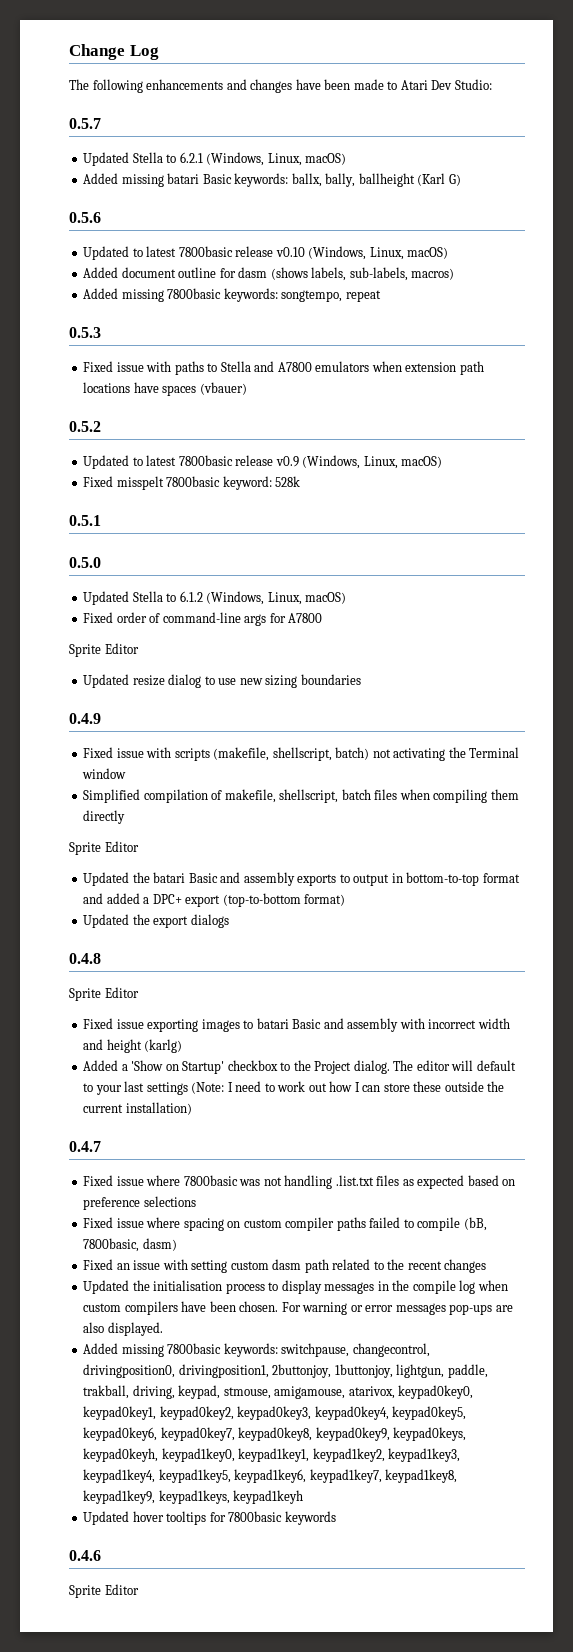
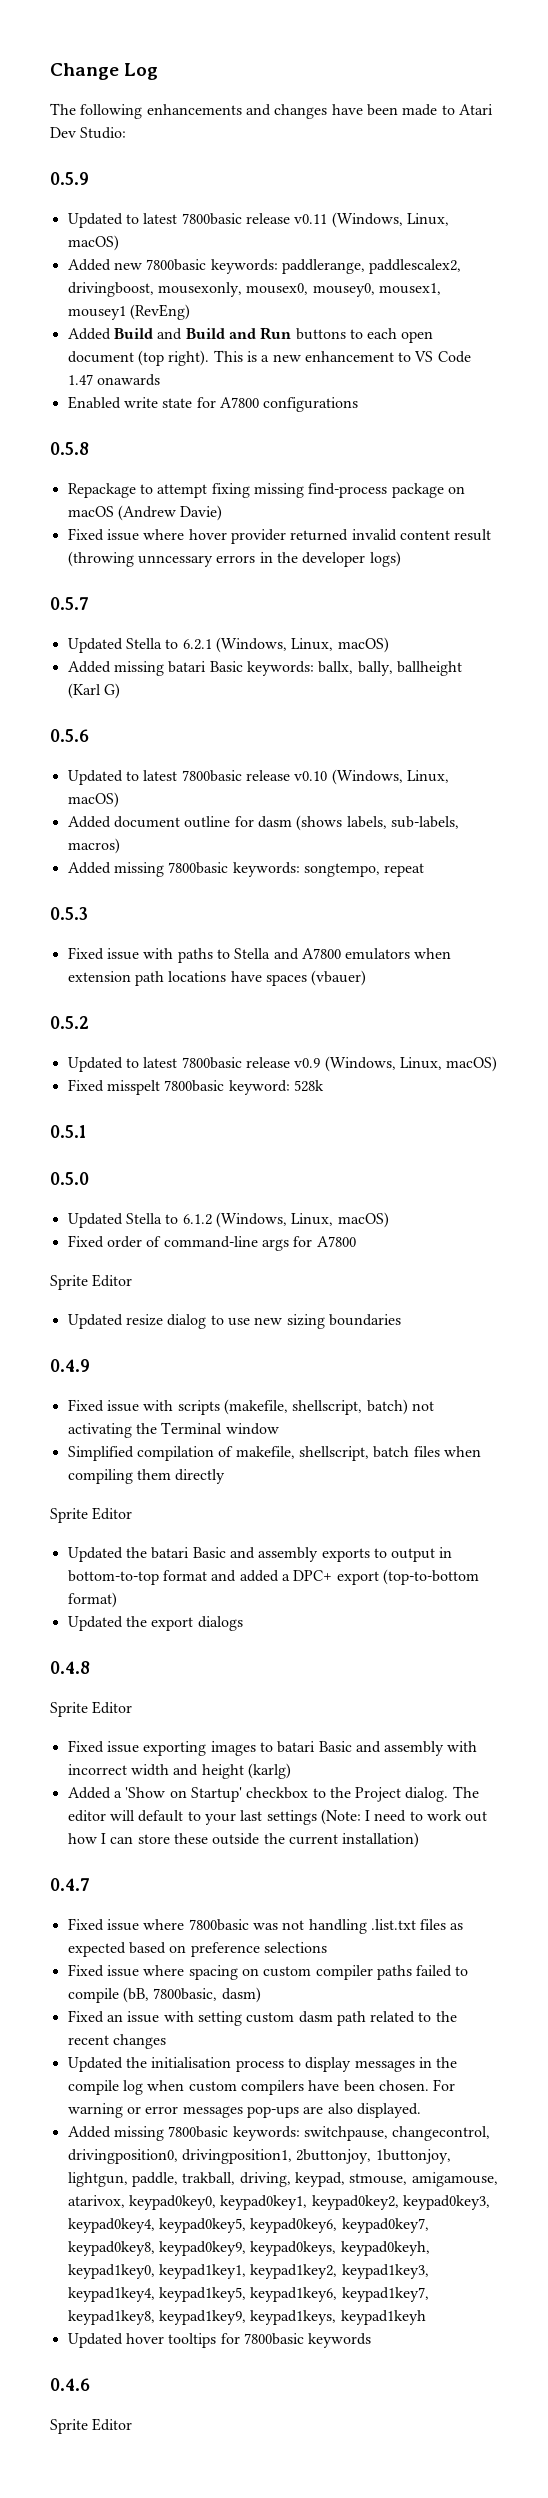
(492, 84) none -> [50,172,89,185] [67,212,449,228] [67,235,119,251] [67,259,462,274] [67,282,441,297] [67,304,190,320] [67,327,434,343] [67,350,471,366] [67,374,160,386] [67,396,359,412] [50,442,89,455] [67,483,465,498] [67,505,223,521] [67,528,492,544] [67,551,401,567] // 0.5.9 // Updated to latest 7800basic release v0.11 (Windows, Linux, macOS) // Added new 7800basic keywords: paddlerange, paddlescalex2, drivingboost, mousexonly, mousex0, mousey0, mousex1, mousey1 (RevEng) // Added Build and Build and Run buttons to each open document (top right). This is a new enhancement to VS Code 1.47 onawards // Enabled write state for A7800 configurations // 0.5.8 // Repackage to attempt fixing missing find-process package on macOS (Andrew Davie) // Fixed issue where hover provider returned invalid content result (throwing unncessary errors in the developer logs)

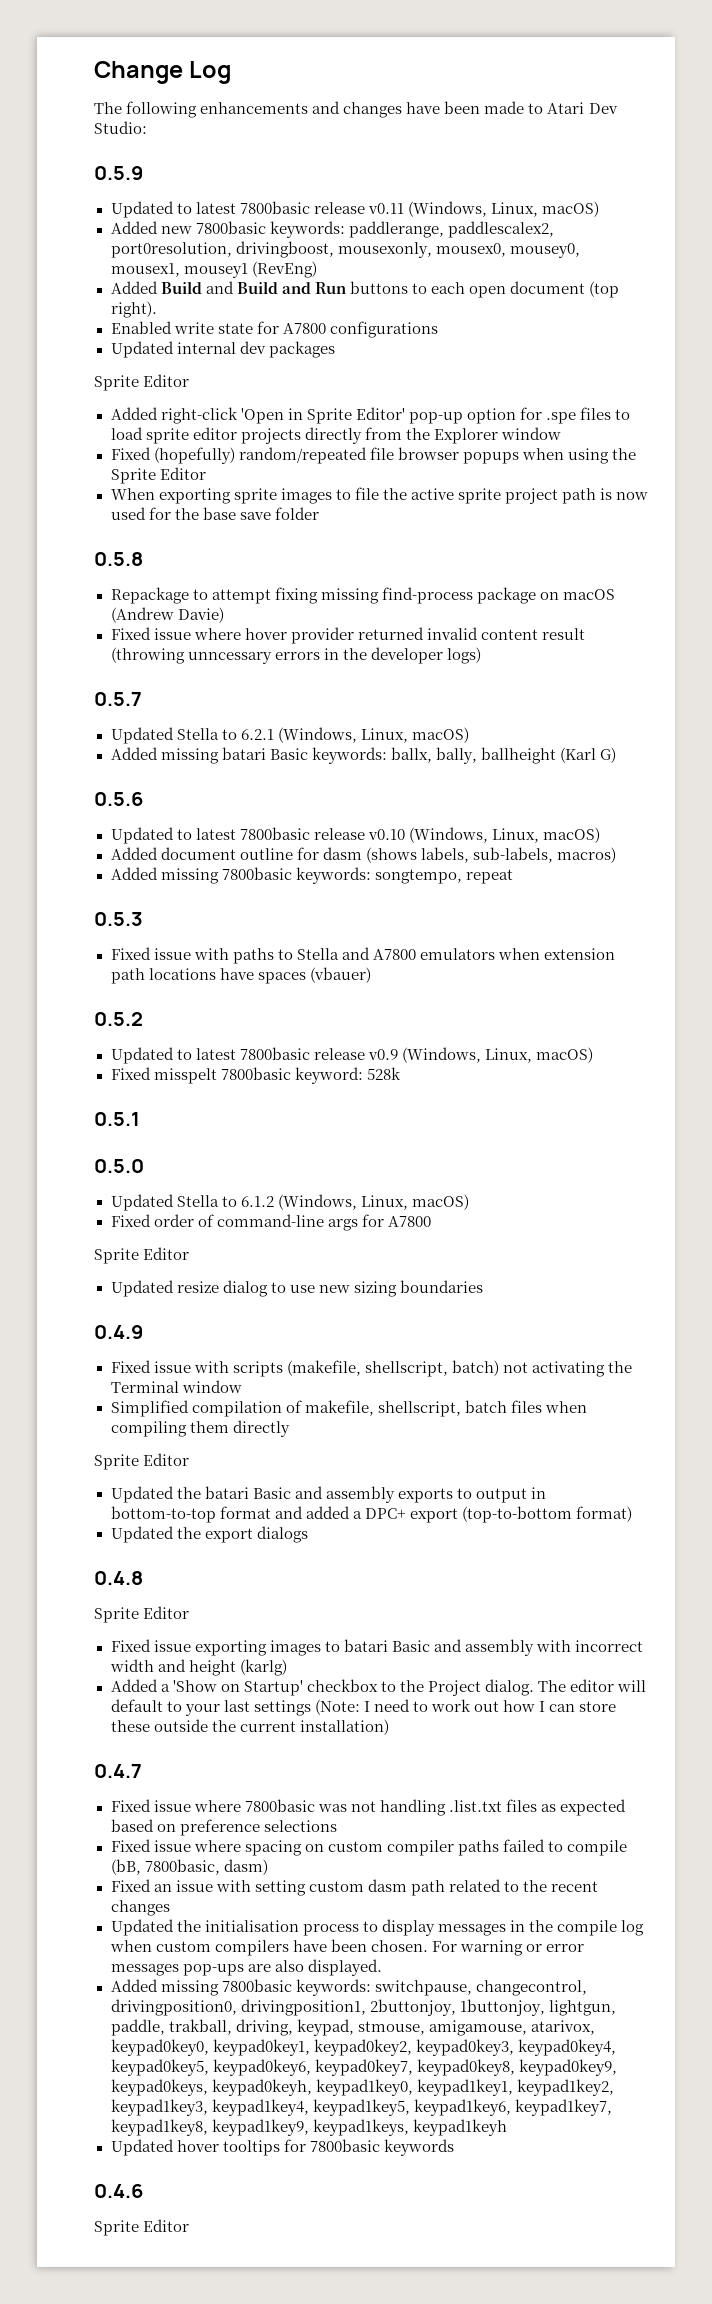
(462, 266) none -> [110,242,232,258] port0resolution,
[213,350,471,363] [67,374,160,386] This is a new enhancement to VS Code 1.47 onawards -> (157, 309) none
(359, 404) none -> [110,341,335,358] [94,374,190,391] [110,407,631,424] [110,427,561,444] [110,447,636,464] [110,467,206,484] [110,487,649,504] [110,507,319,520] // Updated internal dev packages // Sprite Editor // Added right-click 'Open in Sprite Editor' pop-up option for .spe files to load sprite editor projects directly from the Explorer window // Fixed (hopefully) random/repeated file browser popups when using the Sprite Editor // When exporting sprite images to file the active sprite project path is now used for the base save folder

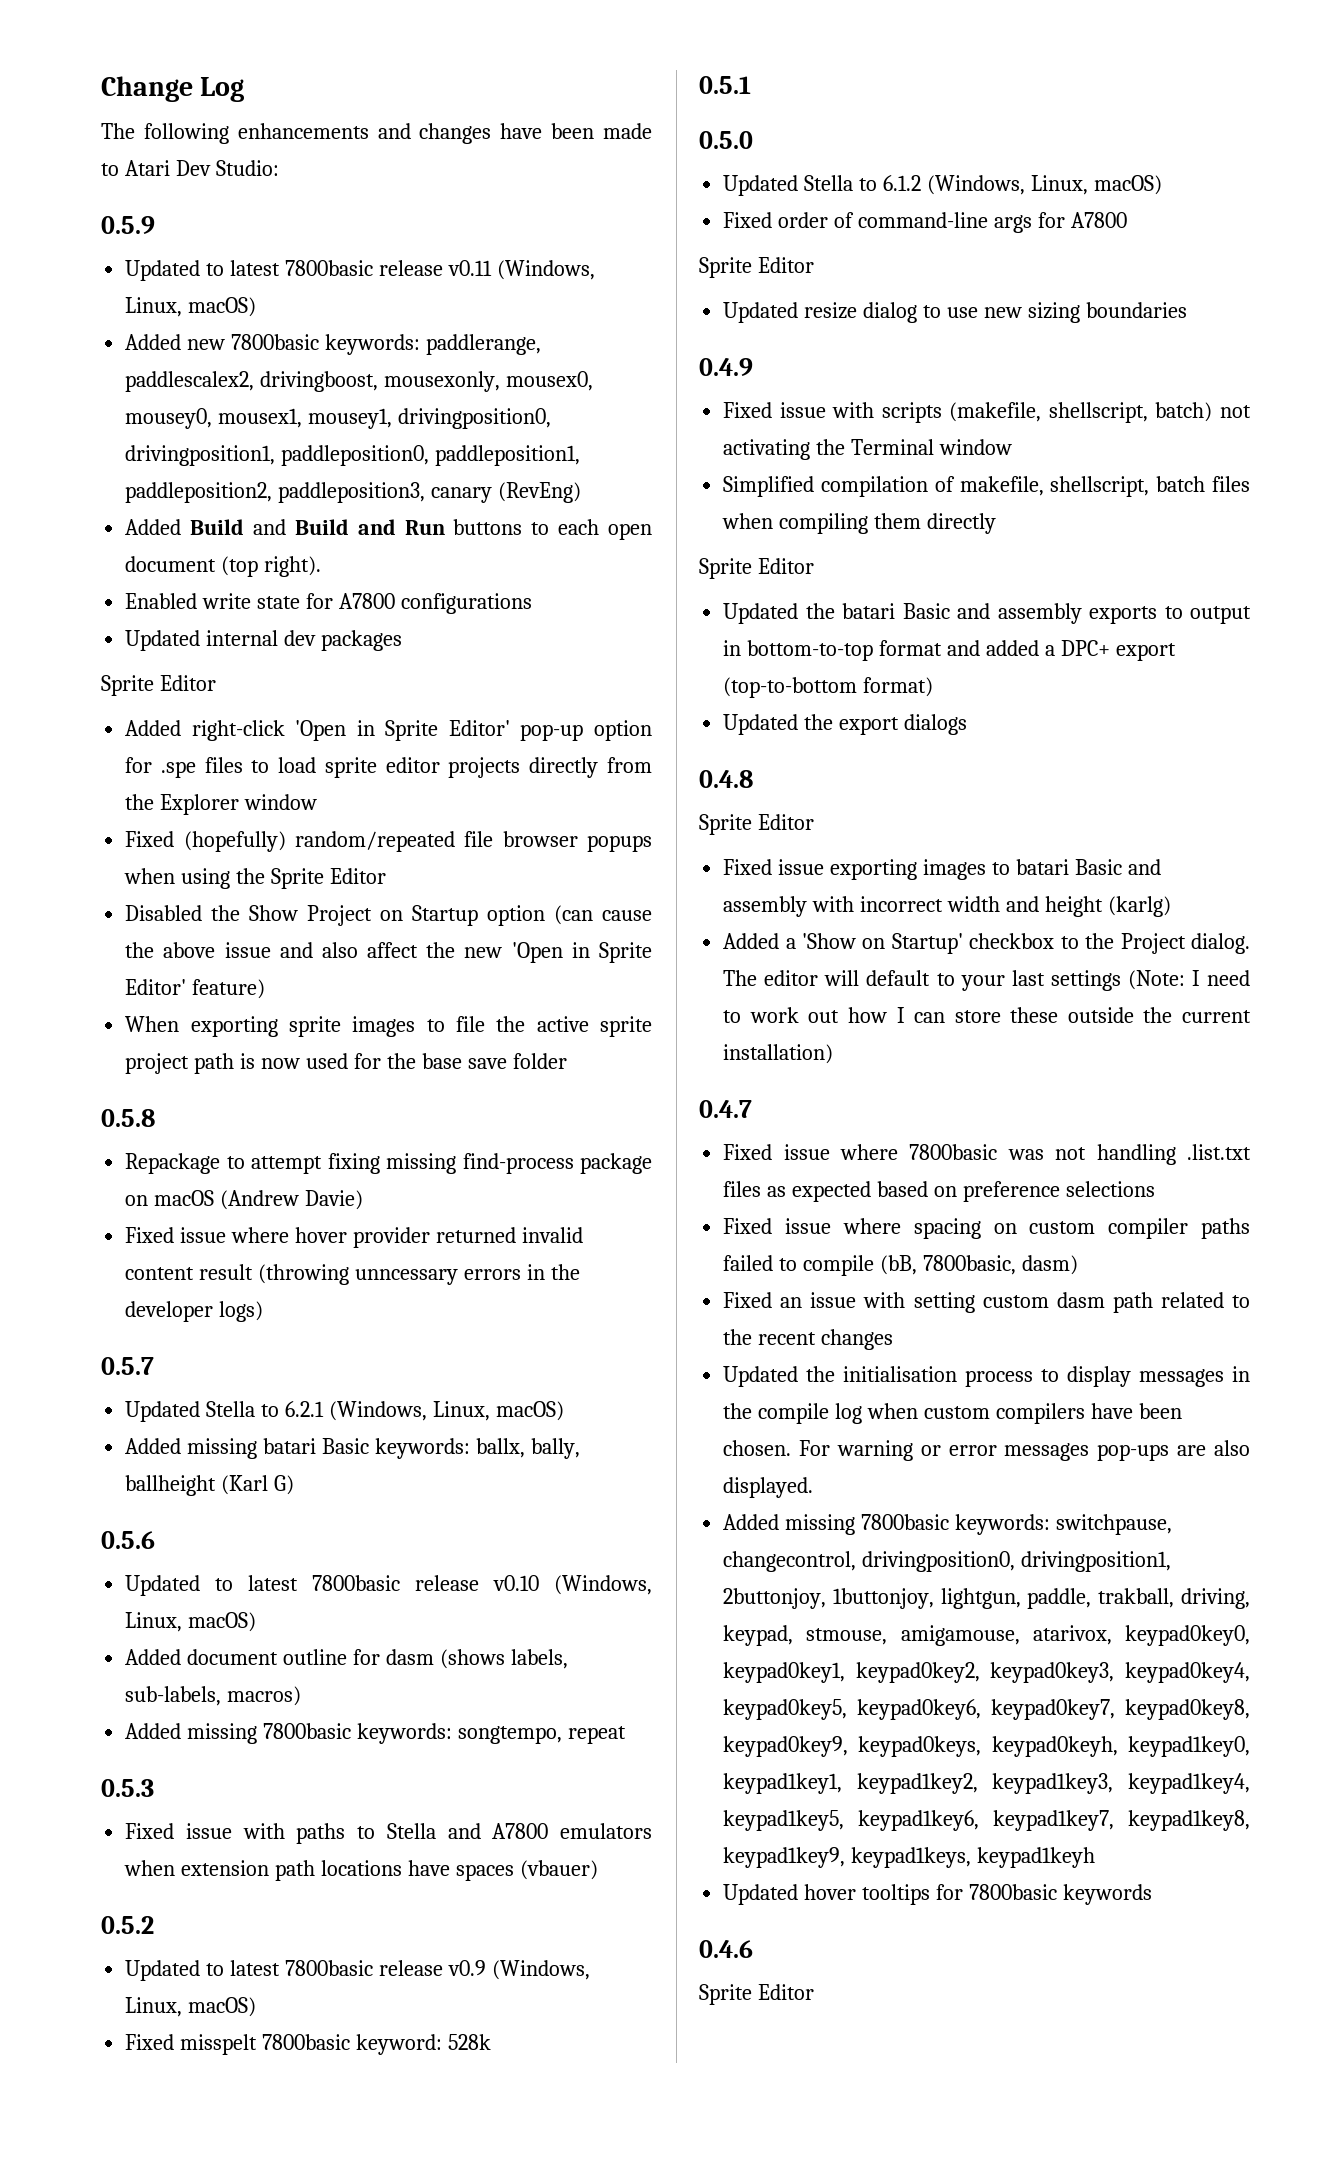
[110,242,232,258] port0resolution, -> (255, 381) none
[183,263,248,278] mousey1 -> [308,408,552,429] [125,445,581,466] [125,482,493,503] mousey1, drivingposition0, drivingposition1, paddleposition0, paddleposition1, paddleposition2, paddleposition3, canary
(206, 473) none -> [125,905,653,926] [125,942,652,963] [125,979,266,999] // Disabled the Show Project on Startup option (can cause the above issue and also affect the new 'Open in Sprite Editor' feature)

